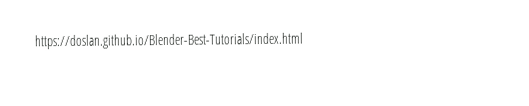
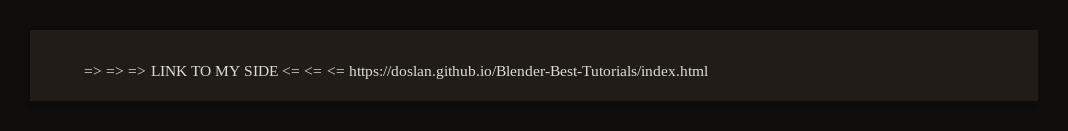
(34, 41) none -> [84,66,345,76] => => => LINK TO MY SIDE <= <= <=

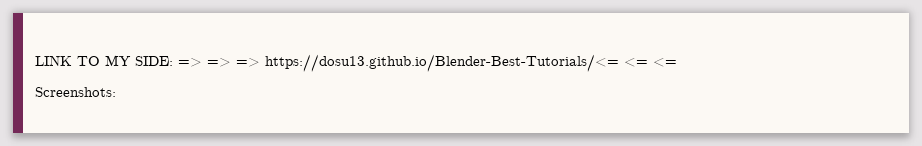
[84,66,708,79] => => => LINK TO MY SIDE <= <= <= https://doslan.github.io/Blender-Best-Tutorials/index.html -> [35,54,677,72] [35,87,116,97] LINK TO MY SIDE: => => => https://dosu13.github.io/Blender-Best-Tutorials/<= <= <= // Screenshots:

